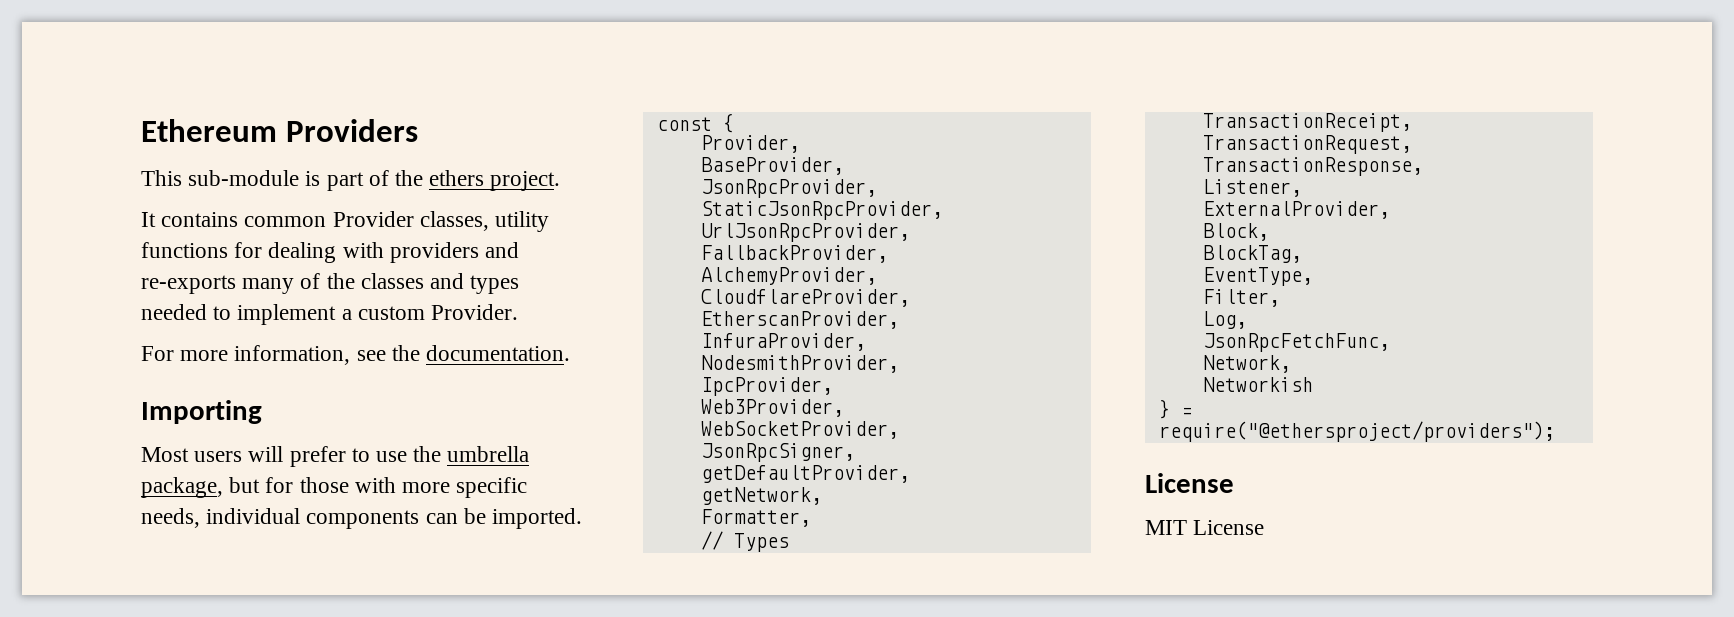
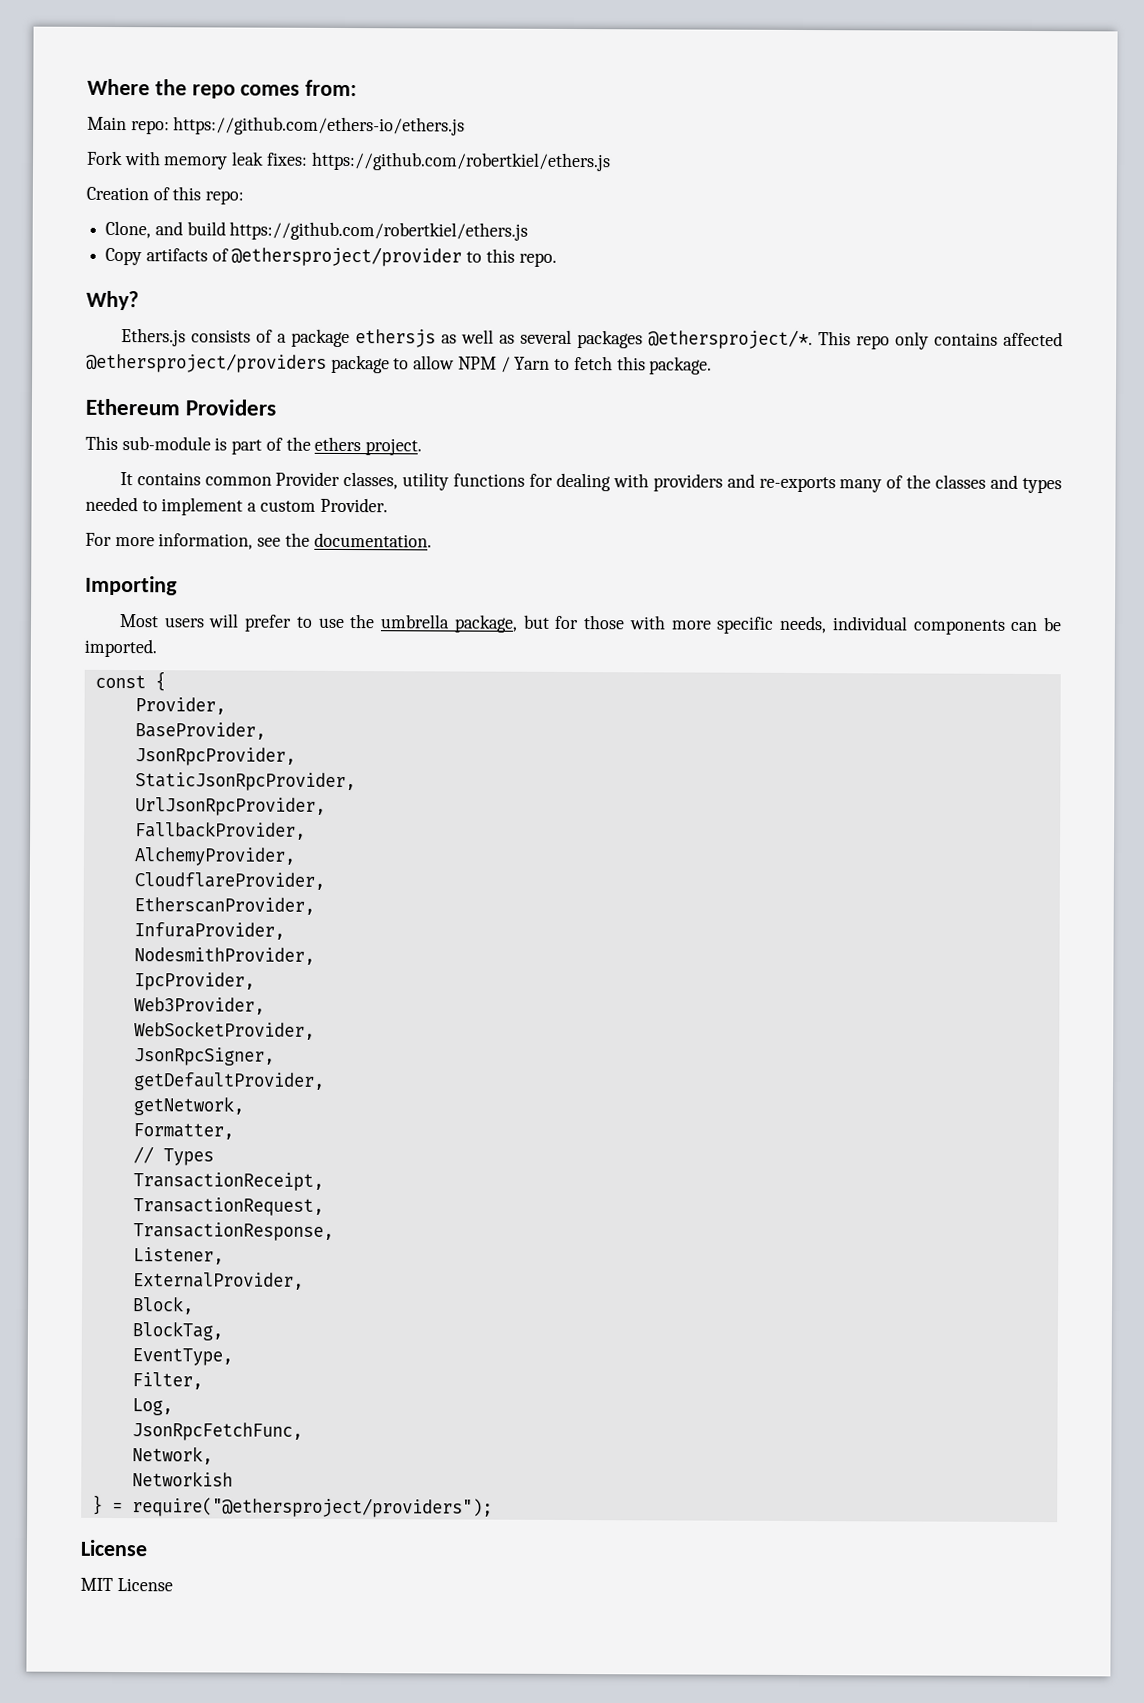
(141, 130) none -> [87,78,358,99] [87,116,466,136] [86,150,611,172] [86,186,245,205] [105,220,529,241] [105,246,557,267] [86,290,139,311] [120,328,1063,350] [86,352,713,375] Where the repo comes from: // Main repo: https://github.com/ethers-io/ethers.js // Fork with memory leak fixes: https://github.com/robertkiel/ethers.js // Creation of this repo: // Clone, and build https://github.com/robertkiel/ethers.js // Copy artifacts of @ethersproject/provider to this repo. // Why? // Ethers.js consists of a package ethersjs as well as several packages @ethersproject/*. This repo only contains affected @ethersproject/providers package to allow NPM / Yarn to fetch this package. //

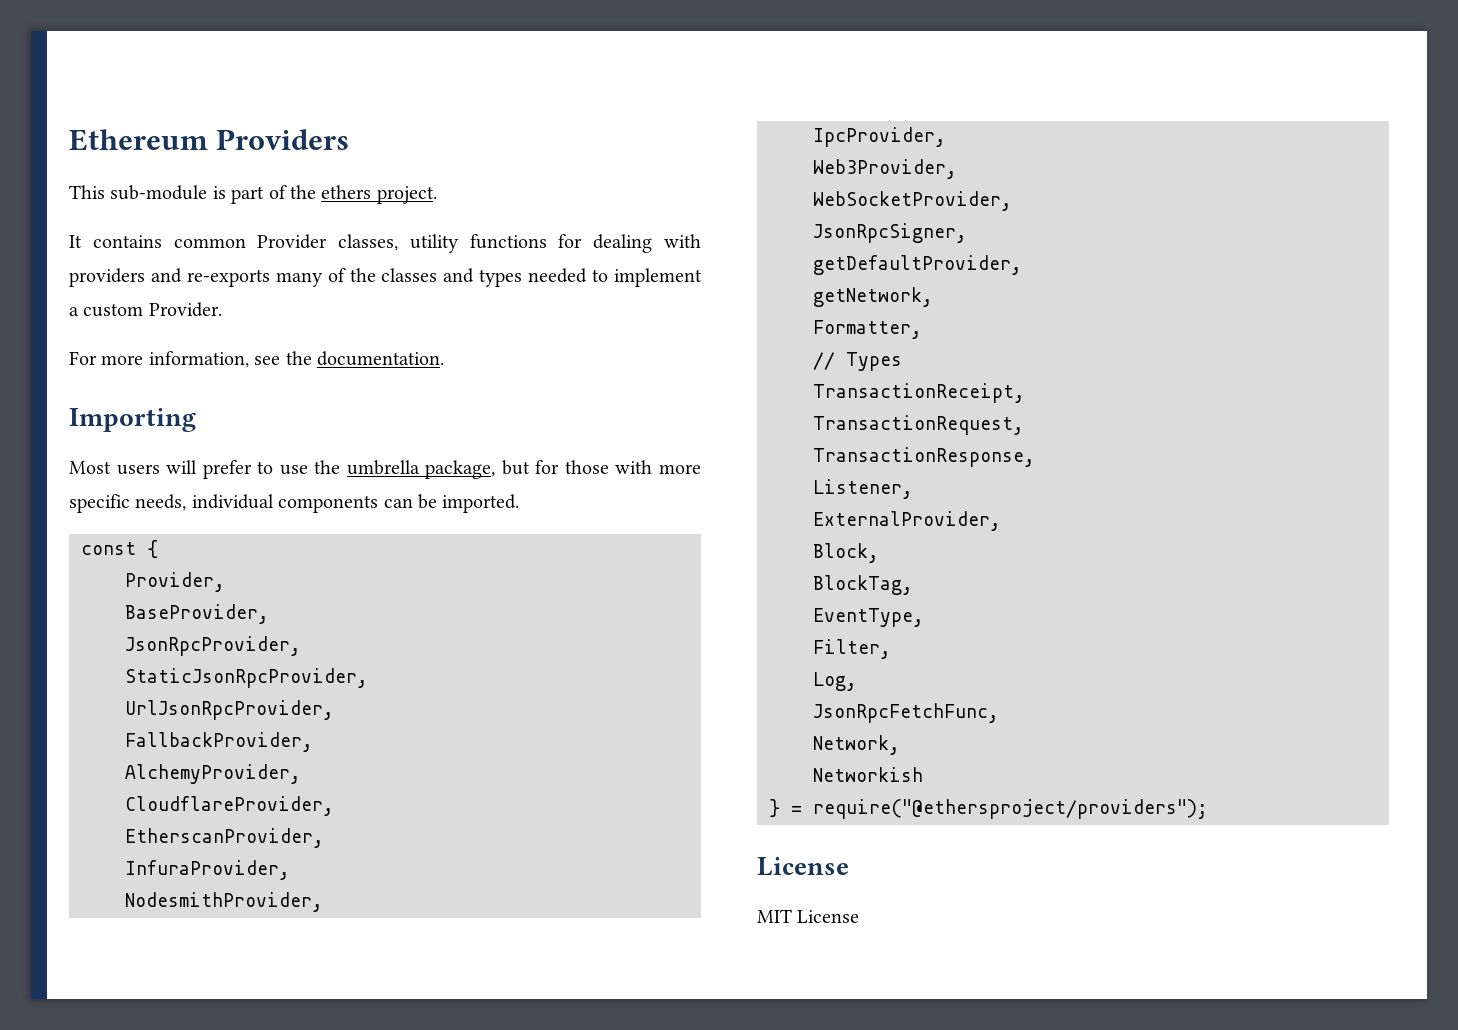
[87,78,358,99] [87,116,466,136] [86,150,611,172] [86,186,245,205] [105,220,529,241] [105,246,557,267] [86,290,139,311] [120,328,1063,350] [86,352,713,375] Where the repo comes from: // Main repo: https://github.com/ethers-io/ethers.js // Fork with memory leak fixes: https://github.com/robertkiel/ethers.js // Creation of this repo: // Clone, and build https://github.com/robertkiel/ethers.js // Copy artifacts of @ethersproject/provider to this repo. // Why? // Ethers.js consists of a package ethersjs as well as several packages @ethersproject/*. This repo only contains affected @ethersproject/providers package to allow NPM / Yarn to fetch this package. // -> (69, 140) none

